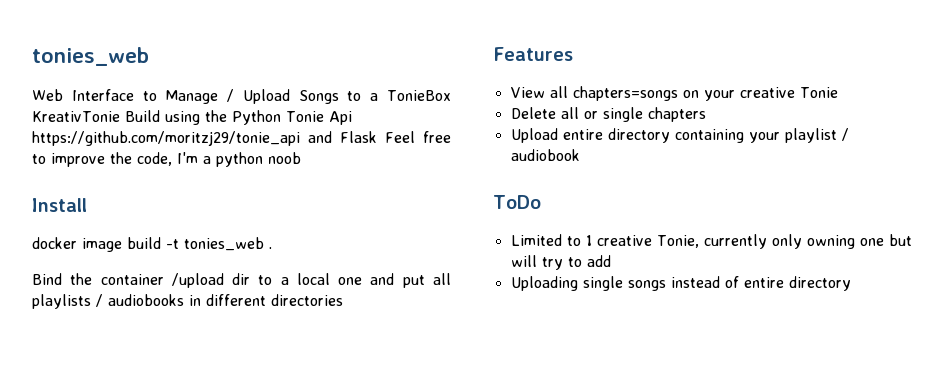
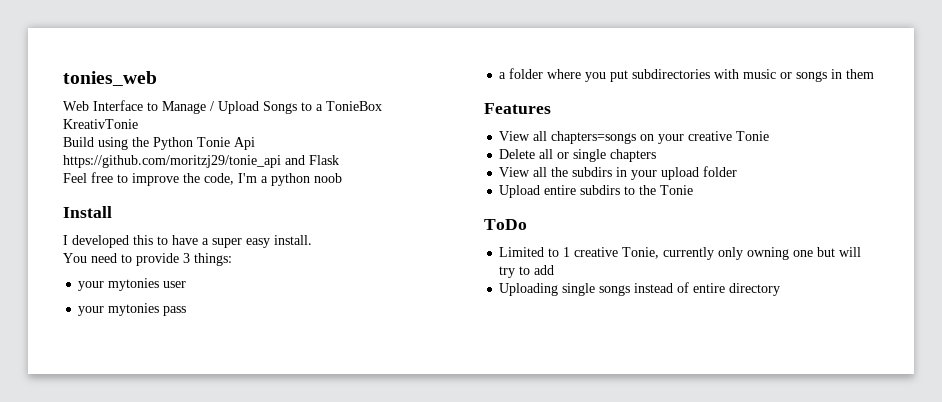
(120, 116) none -> (138, 124) //
(377, 137) none -> (339, 160) //
[32,237,272,252] [32,273,451,288] [32,294,343,309] docker image build -t tonies_web . // Bind the container /upload dir to a local one and put all playlists / audiobooks in different directories -> [63,235,312,248] [63,253,232,266] [78,278,187,291] [78,303,187,316] [499,68,875,82] I developed this to have a super easy install. // You need to provide 3 things: // your mytonies user // your mytonies pass // a folder where you put subdirectories with music or songs in them
[510,128,849,143] [510,149,580,161] Upload entire directory containing your playlist / audiobook -> [499,166,738,180] [499,185,694,198] View all the subdirs in your upload folder // Upload entire subdirs to the Tonie

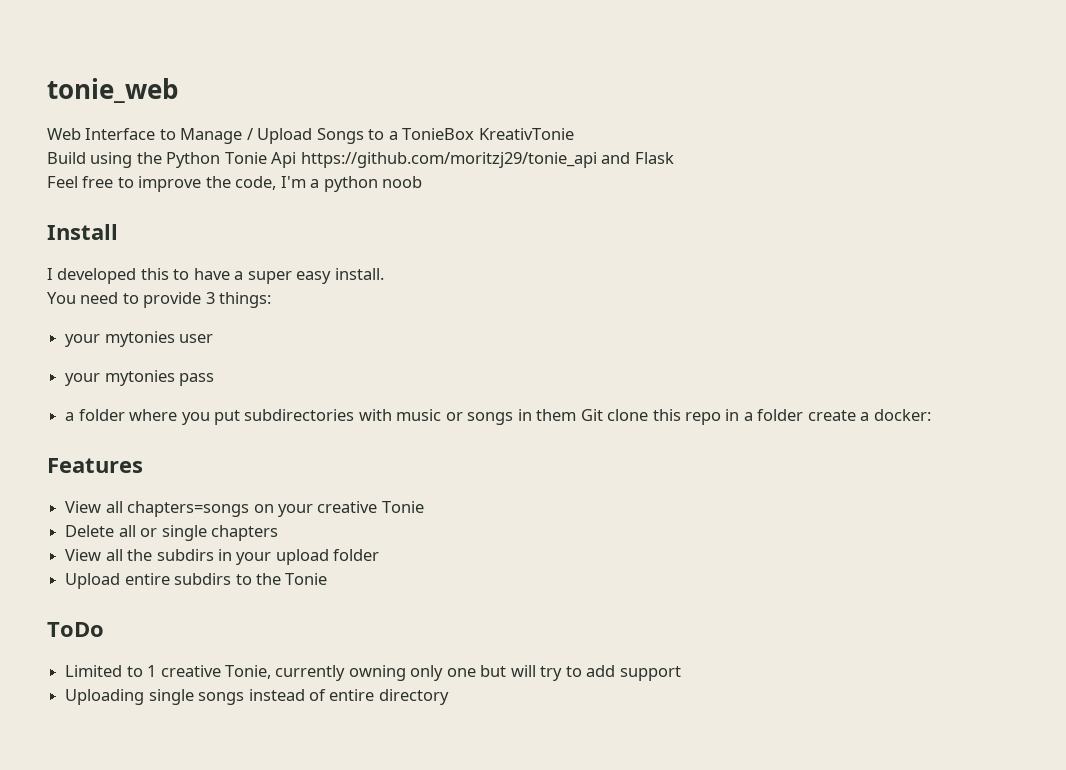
[63,71,157,86] tonies_web -> [47,78,178,103] tonie_web
(875, 74) none -> [580,409,931,425] Git clone this repo in a folder create a docker:
[718,247,790,260] only owning -> [348,665,444,681] owning only
(555, 270) none -> [619,666,681,681] support

